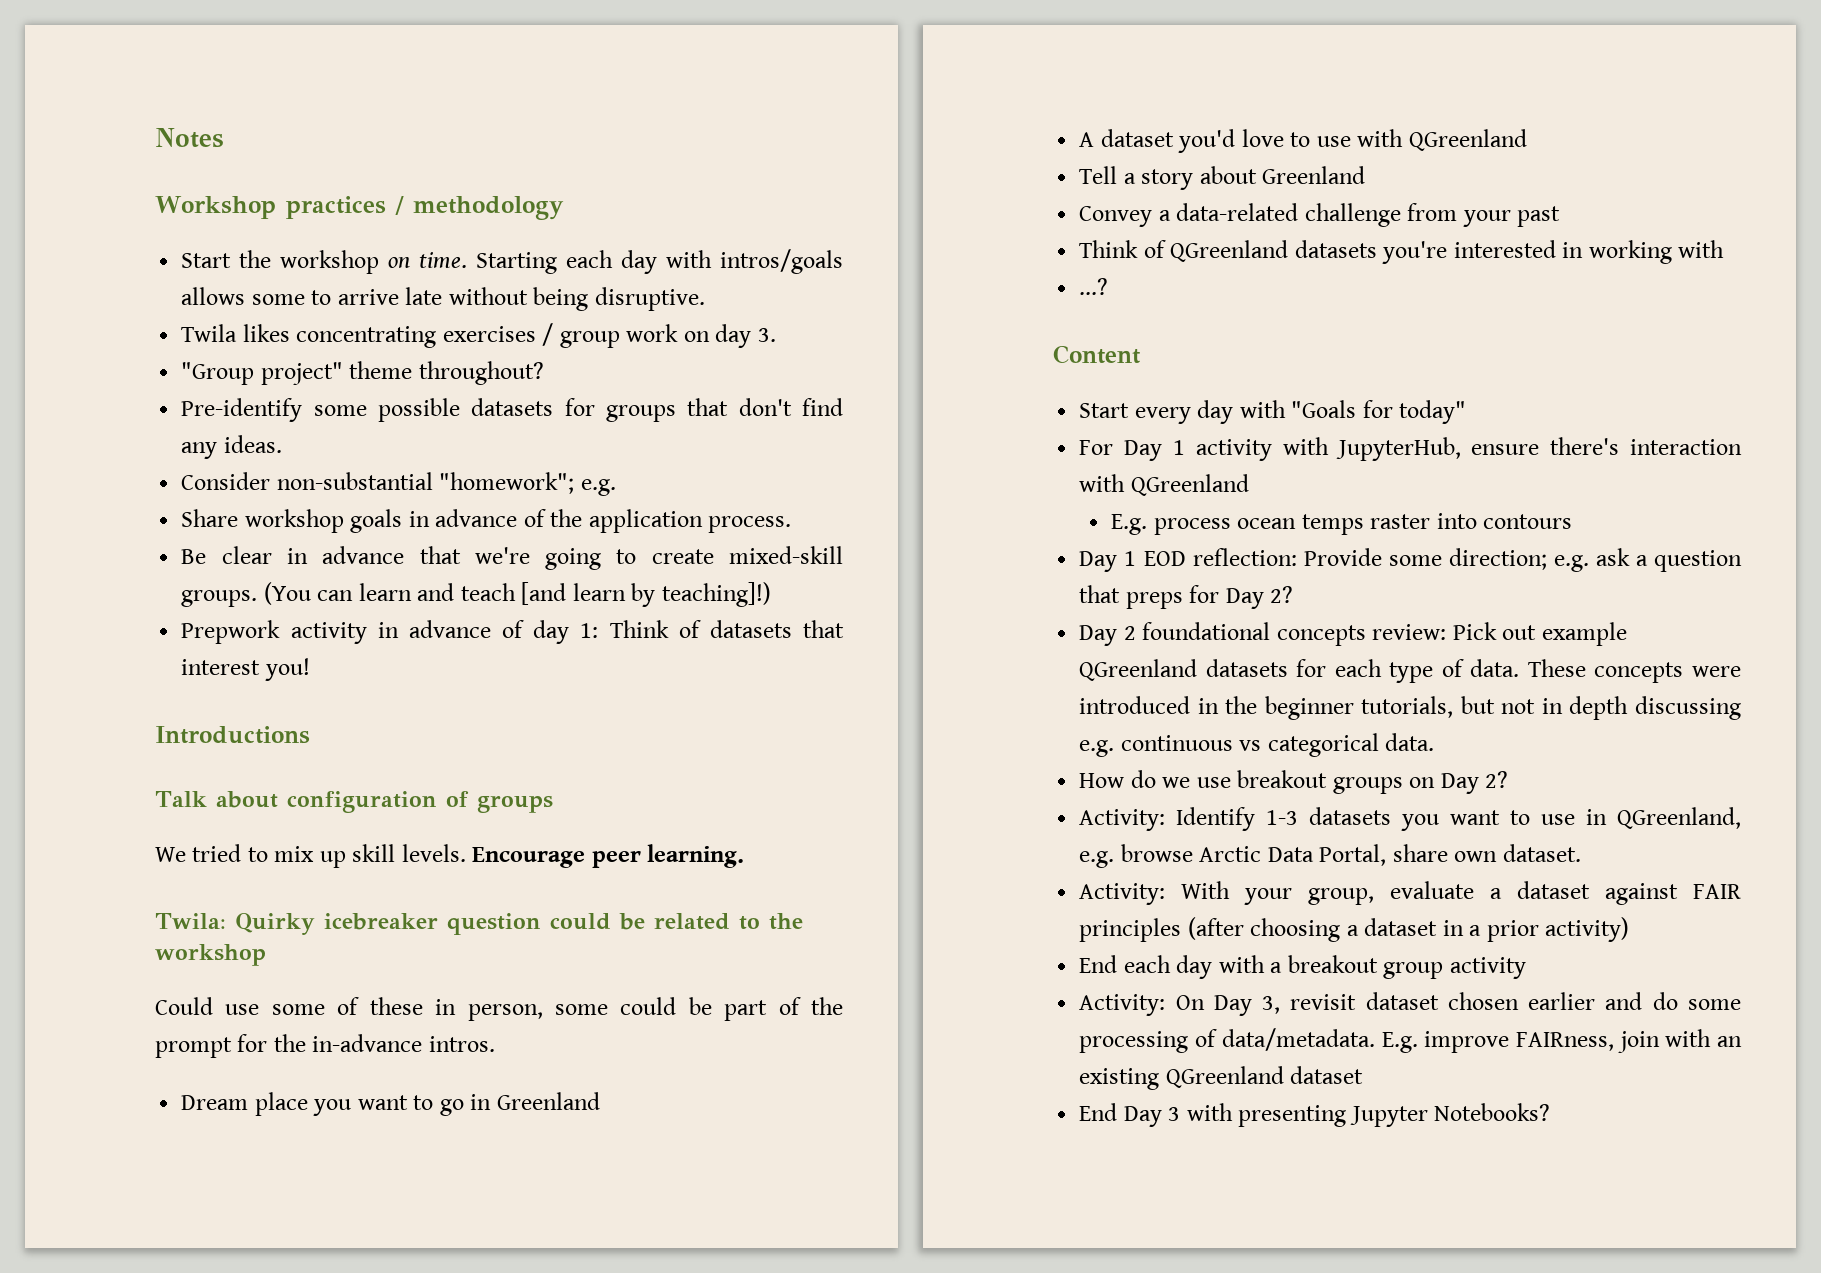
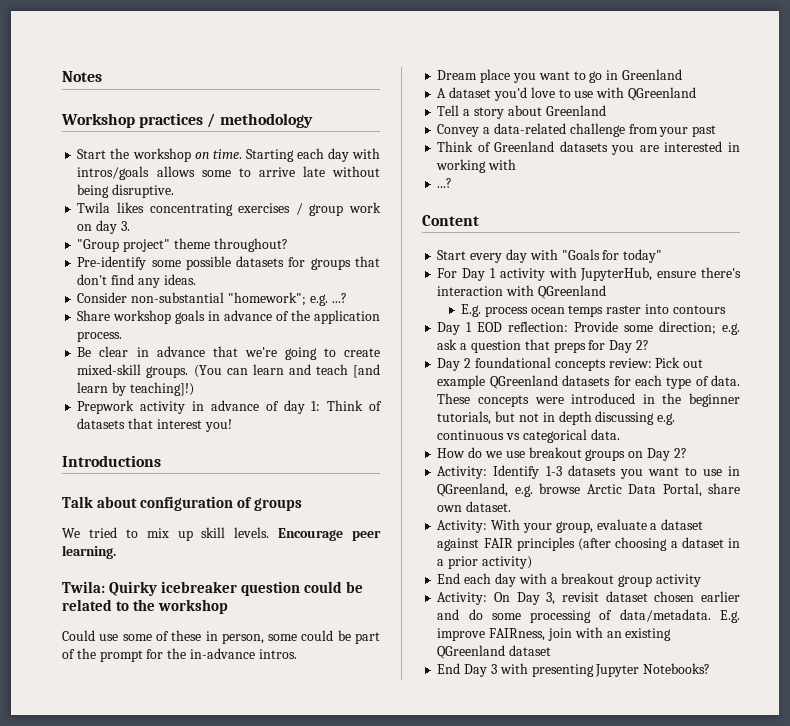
(616, 487) none -> [331,293,347,303] ...?
[1170,240,1448,264] QGreenland datasets you're -> [494,141,659,155] Greenland datasets you are

